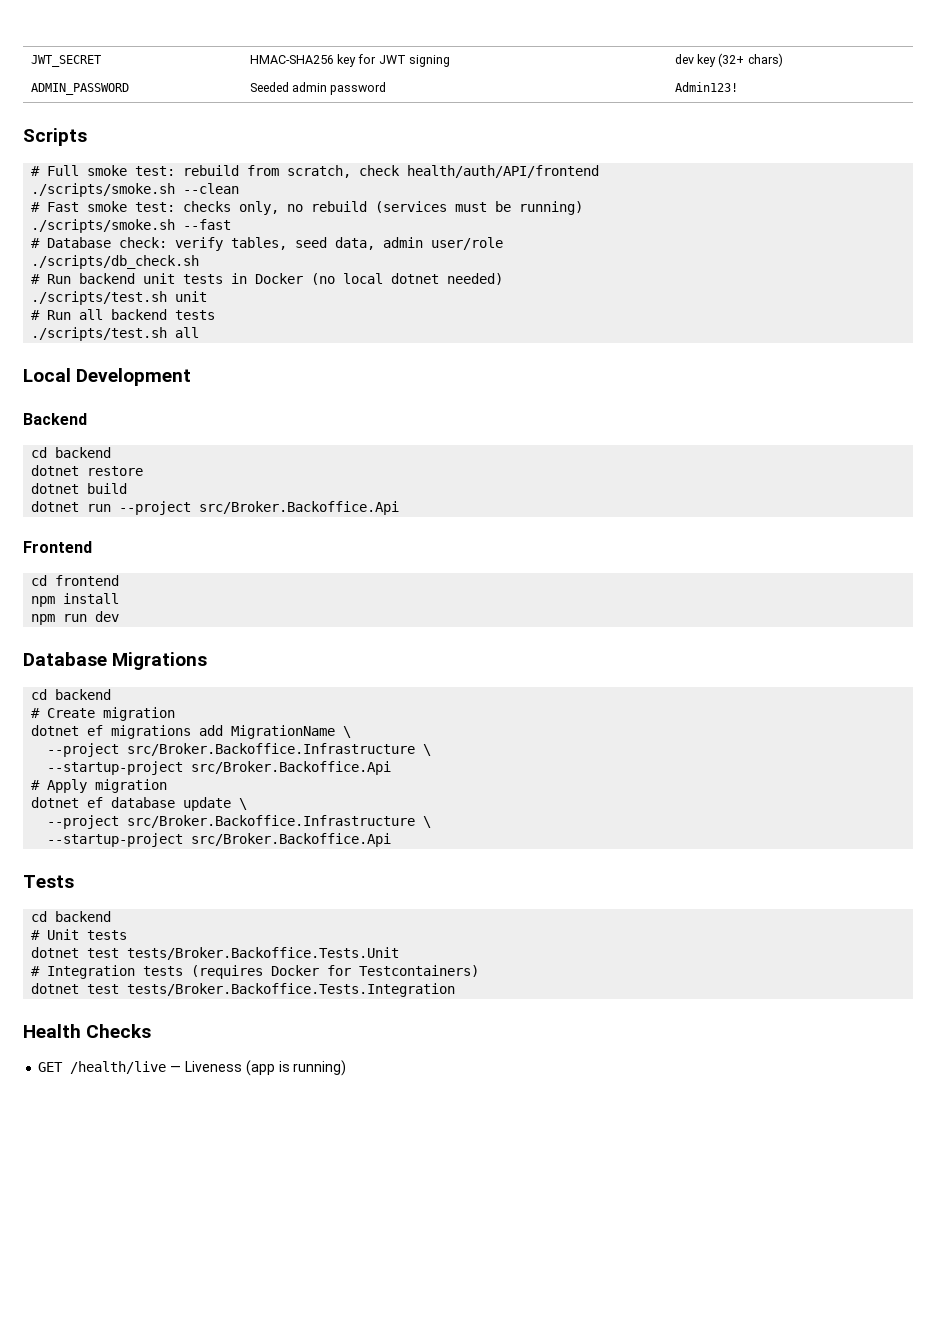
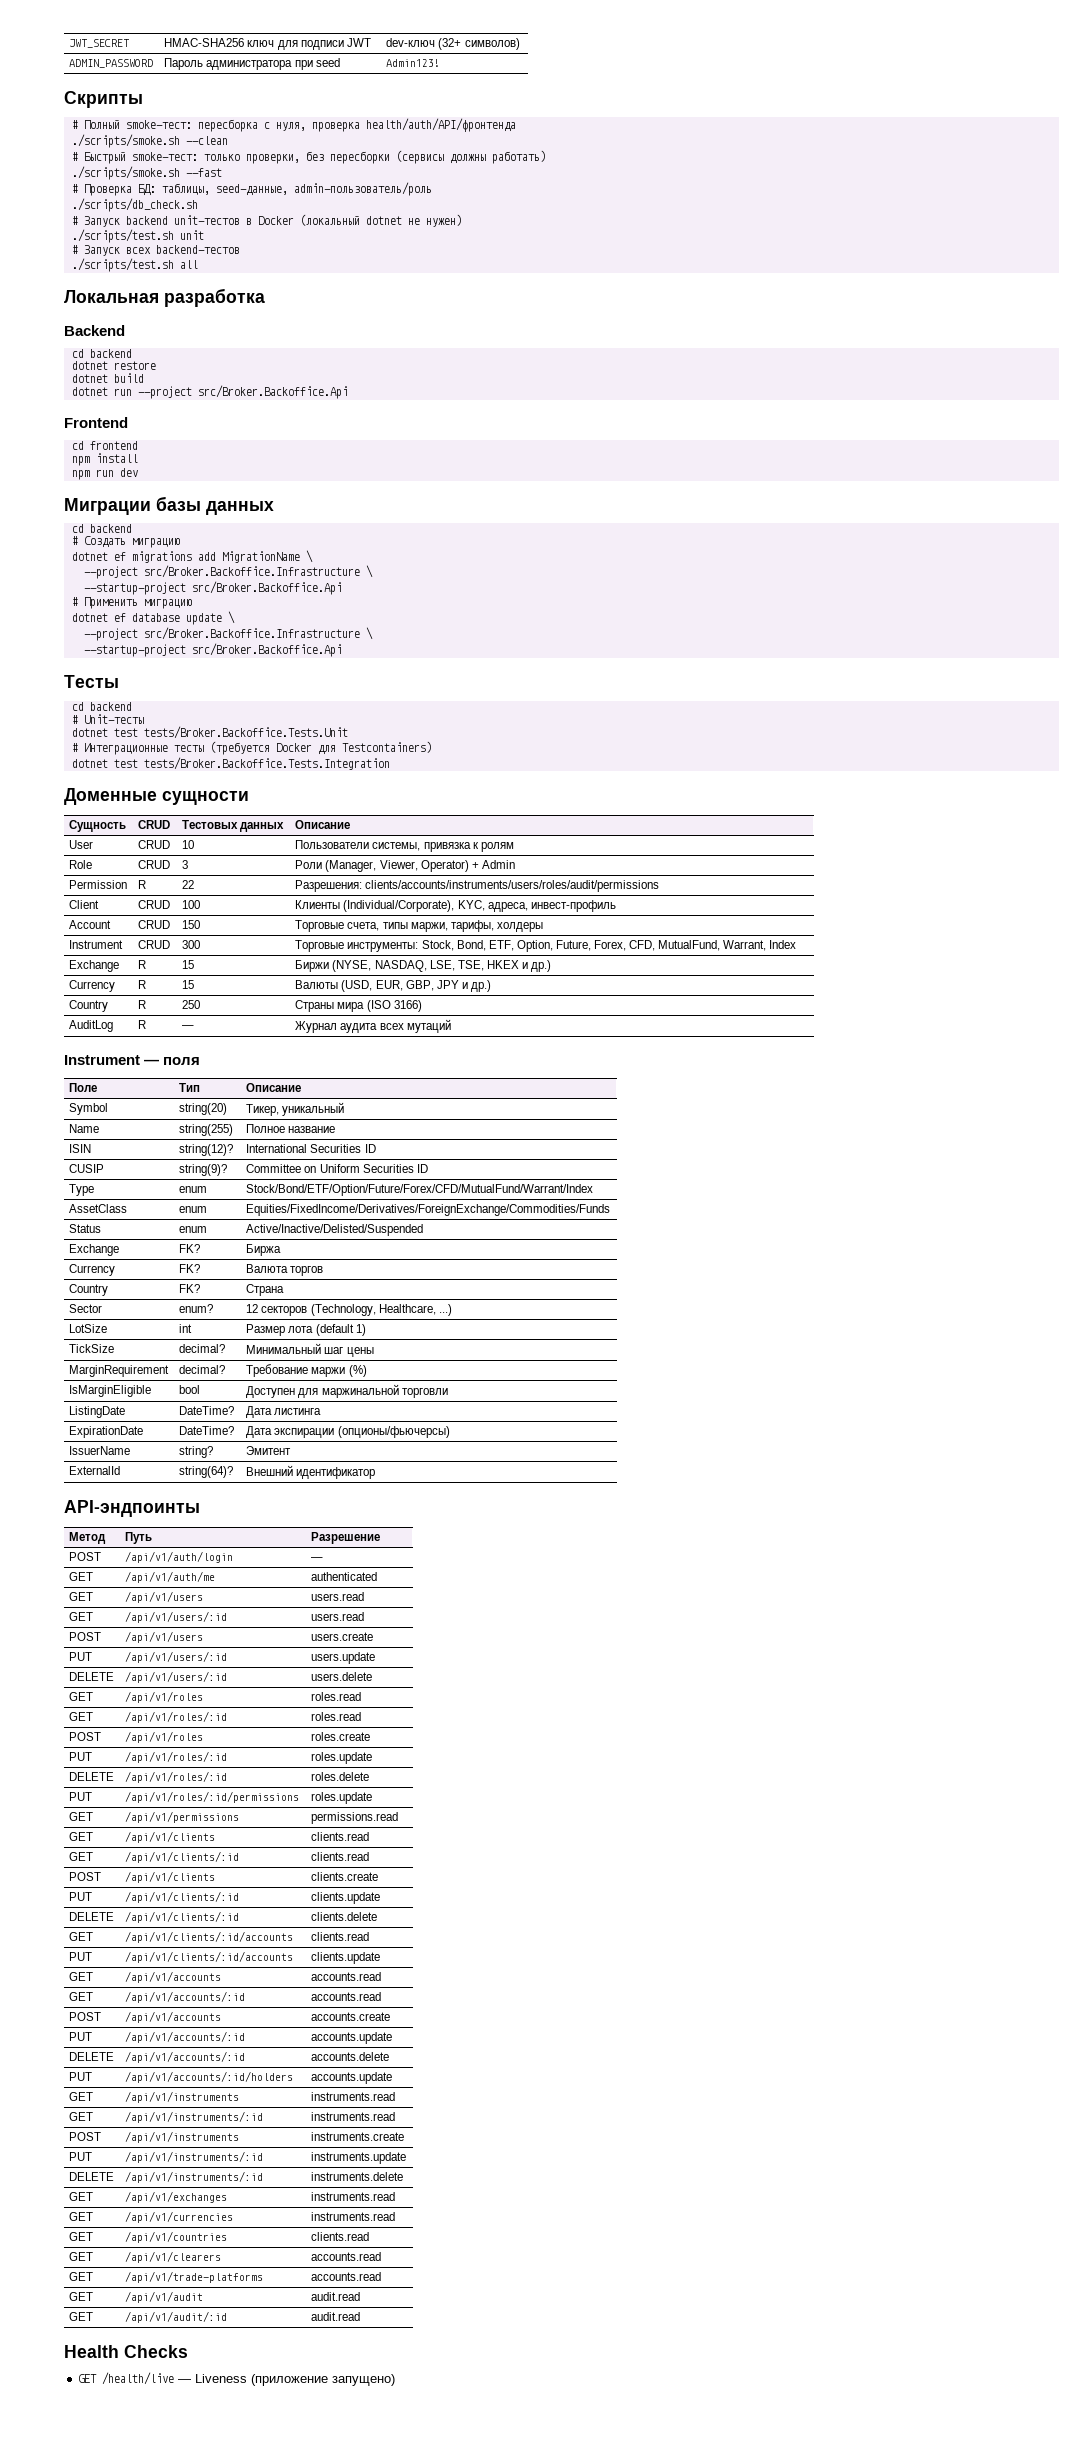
[336,54,451,67] [674,53,783,67] [30,83,129,95] [249,82,387,95] key for JWT signing | dev key (32+ chars) // ADMIN_PASSWORD | Seeded admin password -> [247,38,371,50] [386,38,520,50] [69,59,154,68] [164,58,340,70] ключ для подписи JWT | dev-ключ (32+ символов) // ADMIN_PASSWORD | Пароль администратора при seed
[23,128,87,146] [31,165,600,178] [31,183,240,197] [31,201,584,215] [31,219,232,233] [31,237,504,251] [31,255,200,269] [31,273,504,285] Scripts // # Full smoke test: rebuild from scratch, check health/auth/API/frontend // ./scripts/smoke.sh --clean // # Fast smoke test: checks only, no rebuild (services must be running) // ./scripts/smoke.sh --fast // # Database check: verify tables, seed data, admin user/role // ./scripts/db_check.sh // # Run backend unit tests in Docker (no local dotnet needed) -> [64,91,143,108] [71,118,516,132] [71,134,228,148] [71,150,546,164] [71,166,222,180] [71,182,432,196] [71,198,198,212] [71,214,462,227] Скрипты // # Полный smoke-тест: пересборка с нуля, проверка health/auth/API/фронтенда // ./scripts/smoke.sh --clean // # Быстрый smoke-тест: только проверки, без пересборки (сервисы должны работать) // ./scripts/smoke.sh --fast // # Проверка БД: таблицы, seed-данные, admin-пользователь/роль // ./scripts/db_check.sh // # Запуск backend unit-тестов в Docker (локальный dotnet не нужен)
[47,309,216,320] Run all backend tests -> [83,245,240,256] Запуск всех backend-тестов
[23,368,192,386] Local Development -> [64,288,265,307] Локальная разработка
[23,652,208,670] [31,689,112,700] [31,707,176,721] Database Migrations // cd backend // # Create migration -> [64,496,274,515] [71,524,132,533] [71,536,180,548] Миграции базы данных // cd backend // # Создать миграцию
[47,779,168,793] Apply migration -> [83,597,192,609] Применить миграцию
[23,875,74,888] [31,911,112,922] [31,929,128,940] Tests // cd backend // # Unit tests -> [64,675,119,688] [71,702,132,711] [71,714,144,724] Тесты // cd backend // # Unit-тесты
[47,965,352,979] Integration tests (requires Docker for -> [83,741,336,755] Интеграционные тесты (требуется Docker для
(456, 990) none -> [64,788,249,805] [69,820,127,832] [138,820,171,829] [182,820,285,832] [295,820,351,829] [69,840,94,849] [138,840,171,849] [182,840,195,849] [295,840,514,852] [69,860,93,869] [138,860,171,869] [182,860,189,869] [295,860,515,872] [69,880,128,889] [138,880,147,889] [182,880,195,889] [295,880,660,892] [69,900,100,909] [138,900,171,909] [182,900,201,909] [295,900,616,912] [69,920,112,929] [138,920,171,929] [182,920,201,929] [295,920,543,932] [69,940,124,949] [138,940,171,949] [182,940,201,949] [295,940,797,952] [69,960,120,972] [138,960,147,969] [182,960,195,969] [295,960,552,972] [69,980,116,992] [138,980,147,989] [182,980,195,989] [295,980,491,992] [69,1000,109,1012] [138,1000,147,1009] [182,1000,201,1009] [295,1000,422,1012] [69,1020,114,1032] [138,1020,147,1029] [182,1025,195,1029] [295,1019,451,1033] [64,1055,201,1065] [69,1083,98,1092] [179,1083,201,1092] [246,1083,302,1092] [69,1103,109,1115] [179,1103,228,1115] [246,1102,345,1116] [69,1124,100,1133] [179,1124,234,1136] [246,1124,336,1133] [69,1144,92,1153] [179,1144,234,1156] [246,1144,376,1153] [69,1164,105,1173] [179,1164,228,1176] [246,1164,428,1173] [69,1184,95,1196] [179,1186,208,1193] [246,1184,594,1196] [69,1204,128,1213] [179,1206,208,1213] [246,1204,611,1216] [69,1224,102,1233] [179,1226,208,1233] [246,1224,424,1236] [69,1244,120,1256] [179,1244,201,1253] [246,1244,282,1256] [69,1264,116,1276] [179,1264,201,1273] [246,1264,324,1276] [69,1284,109,1296] [179,1284,201,1293] [246,1284,285,1296] [69,1304,103,1313] [179,1304,214,1313] [246,1304,452,1316] [69,1324,108,1333] [179,1324,193,1333] [246,1324,366,1336] [69,1344,115,1353] [179,1344,226,1353] [246,1343,374,1357] [69,1365,170,1377] [179,1365,226,1374] [246,1364,367,1377] [69,1385,152,1397] [179,1385,201,1394] [246,1384,448,1398] [69,1406,126,1418] [179,1406,235,1415] [246,1406,322,1418] [69,1426,144,1438] [179,1426,235,1435] [246,1426,450,1438] [69,1446,131,1455] [179,1446,214,1458] [246,1446,292,1455] [69,1466,121,1475] [179,1466,234,1478] [246,1465,376,1479] [64,1500,200,1517] [69,1532,107,1544] [125,1532,153,1544] [311,1532,381,1544] [69,1552,102,1561] [125,1551,234,1563] [311,1557,324,1561] [69,1572,94,1581] [125,1571,216,1583] [311,1572,378,1581] [69,1592,94,1601] [125,1591,204,1603] [311,1592,365,1601] [69,1612,94,1621] [125,1611,228,1623] [311,1612,365,1621] [69,1632,102,1641] [125,1631,204,1643] [311,1632,374,1641] [69,1652,93,1661] [125,1651,228,1663] [311,1652,376,1664] [69,1672,115,1681] [125,1671,228,1683] [311,1672,373,1681] [69,1692,94,1701] [125,1691,204,1703] [311,1692,362,1701] [69,1712,94,1721] [125,1711,228,1723] [311,1712,362,1721] [69,1732,102,1741] [125,1731,204,1743] [311,1732,371,1741] [69,1752,93,1761] [125,1751,228,1763] [311,1752,373,1764] [69,1772,115,1781] [125,1771,228,1783] [311,1772,370,1781] [69,1792,93,1801] [125,1791,300,1803] [311,1792,373,1804] [69,1812,94,1821] [125,1811,240,1823] [311,1812,399,1824] [69,1832,94,1841] [125,1831,216,1843] [311,1832,370,1841] [69,1852,94,1861] [125,1851,240,1863] [311,1852,370,1861] [69,1872,102,1881] [125,1871,216,1883] [311,1872,379,1881] [69,1892,93,1901] [125,1891,240,1903] [311,1892,381,1904] [69,1912,115,1921] [125,1911,240,1923] [311,1912,378,1921] [69,1932,94,1941] [125,1931,294,1943] [311,1932,370,1941] [69,1952,93,1961] [125,1951,294,1963] [311,1952,381,1964] [69,1972,94,1981] [125,1971,222,1983] [311,1972,382,1981] [69,1992,94,2001] [125,1991,246,2003] [311,1992,382,2001] [69,2012,102,2021] [125,2011,222,2023] [311,2012,391,2021] [69,2032,93,2041] [125,2031,246,2043] [311,2032,393,2044] [69,2052,115,2061] [125,2051,246,2063] [311,2052,390,2061] [69,2072,93,2081] [125,2071,294,2083] [311,2072,393,2084] [69,2092,94,2101] [125,2091,240,2103] [311,2092,396,2101] [69,2112,94,2121] [125,2111,264,2123] [311,2112,396,2121] [69,2132,102,2141] [125,2131,240,2143] [311,2132,405,2141] [69,2152,93,2161] [125,2151,264,2163] [311,2152,407,2164] [69,2172,115,2181] [125,2171,264,2183] [311,2172,404,2181] [69,2192,94,2201] [125,2191,228,2203] [311,2192,396,2201] [69,2212,94,2221] [125,2211,234,2223] [311,2212,396,2221] [69,2232,94,2241] [125,2231,228,2243] [311,2232,370,2241] [69,2252,94,2261] [125,2251,222,2263] [311,2252,382,2261] [69,2272,94,2281] [125,2271,264,2283] [311,2272,382,2281] [69,2292,94,2301] [125,2291,204,2303] [311,2292,361,2301] [69,2312,94,2321] [125,2311,228,2323] [311,2312,361,2321] // Доменные сущности // Сущность | CRUD | Тестовых данных | Описание // User | CRUD | 10 | Пользователи системы, привязка к ролям // Role | CRUD | 3 | Роли (Manager, Viewer, Operator) + Admin // Permission | R | 22 | Разрешения: clients/accounts/instruments/users/roles/audit/permissions // Client | CRUD | 100 | Клиенты (Individual/Corporate), KYC, адреса, инвест-профиль // Account | CRUD | 150 | Торговые счета, типы маржи, тарифы, холдеры // Instrument | CRUD | 300 | Торговые инструменты: Stock, Bond, ETF, Option, Future, Forex, CFD, MutualFund, Warrant, Index // Exchange | R | 15 | Биржи (NYSE, NASDAQ, LSE, TSE, HKEX и др.) // Currency | R | 15 | Валюты (USD, EUR, GBP, JPY и др.) // Country | R | 250 | Страны мира (ISO 3166) // AuditLog | R | — | Журнал аудита всех мутаций // Instrument — поля // Поле | Тип | Описание // Symbol | string(20) | Тикер, уникальный // Name | string(255) | Полное название // ISIN | string(12)? | International Securities ID // CUSIP | string(9)? | Committee on Uniform Securities ID // Type | enum | Stock/Bond/ETF/Option/Future/Forex/CFD/MutualFund/Warrant/Index // AssetClass | enum | Equities/FixedIncome/Derivatives/ForeignExchange/Commodities/Funds // Status | enum | Active/Inactive/Delisted/Suspended // Exchange | FK? | Биржа // Currency | FK? | Валюта торгов // Country | FK? | Страна // Sector | enum? | 12 секторов (Technology, Healthcare, ...) // LotSize | int | Размер лота (default 1) // TickSize | decimal? | Минимальный шаг цены // MarginRequirement | decimal? | Требование маржи (%) // IsMarginEligible | bool | Доступен для маржинальной торговли // ListingDate | DateTime? | Дата листинга // ExpirationDate | DateTime? | Дата экспирации (опционы/фьючерсы) // IssuerName | string? | Эмитент // ExternalId | string(64)? | Внешний идентификатор // API-эндпоинты // Метод | Путь | Разрешение // POST | /api/v1/auth/login | — // GET | /api/v1/auth/me | authenticated // GET | /api/v1/users | users.read // GET | /api/v1/users/:id | users.read // POST | /api/v1/users | users.create // PUT | /api/v1/users/:id | users.update // DELETE | /api/v1/users/:id | users.delete // GET | /api/v1/roles | roles.read // GET | /api/v1/roles/:id | roles.read // POST | /api/v1/roles | roles.create // PUT | /api/v1/roles/:id | roles.update // DELETE | /api/v1/roles/:id | roles.delete // PUT | /api/v1/roles/:id/permissions | roles.update // GET | /api/v1/permissions | permissions.read // GET | /api/v1/clients | clients.read // GET | /api/v1/clients/:id | clients.read // POST | /api/v1/clients | clients.create // PUT | /api/v1/clients/:id | clients.update // DELETE | /api/v1/clients/:id | clients.delete // GET | /api/v1/clients/:id/accounts | clients.read // PUT | /api/v1/clients/:id/accounts | clients.update // GET | /api/v1/accounts | accounts.read // GET | /api/v1/accounts/:id | accounts.read // POST | /api/v1/accounts | accounts.create // PUT | /api/v1/accounts/:id | accounts.update // DELETE | /api/v1/accounts/:id | accounts.delete // PUT | /api/v1/accounts/:id/holders | accounts.update // GET | /api/v1/instruments | instruments.read // GET | /api/v1/instruments/:id | instruments.read // POST | /api/v1/instruments | instruments.create // PUT | /api/v1/instruments/:id | instruments.update // DELETE | /api/v1/instruments/:id | instruments.delete // GET | /api/v1/exchanges | instruments.read // GET | /api/v1/currencies | instruments.read // GET | /api/v1/countries | clients.read // GET | /api/v1/clearers | accounts.read // GET | /api/v1/trade-platforms | accounts.read // GET | /api/v1/audit | audit.read // GET | /api/v1/audit/:id | audit.read
[245,1060,347,1076] (app is running) -> [251,2374,396,2386] (приложение запущено)

